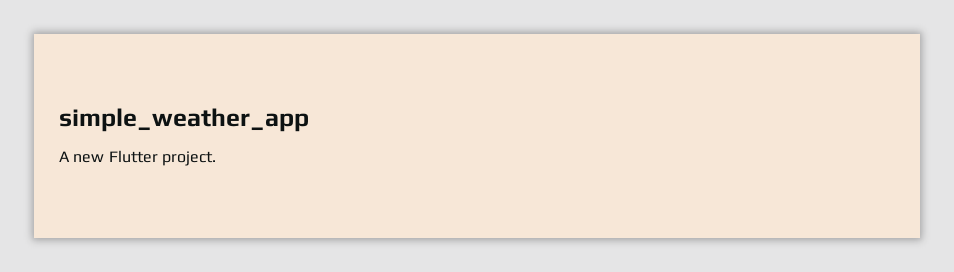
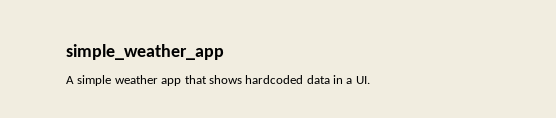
[73,150,216,166] new Flutter project. -> [77,75,370,86] simple weather app that shows hardcoded data in a UI.

